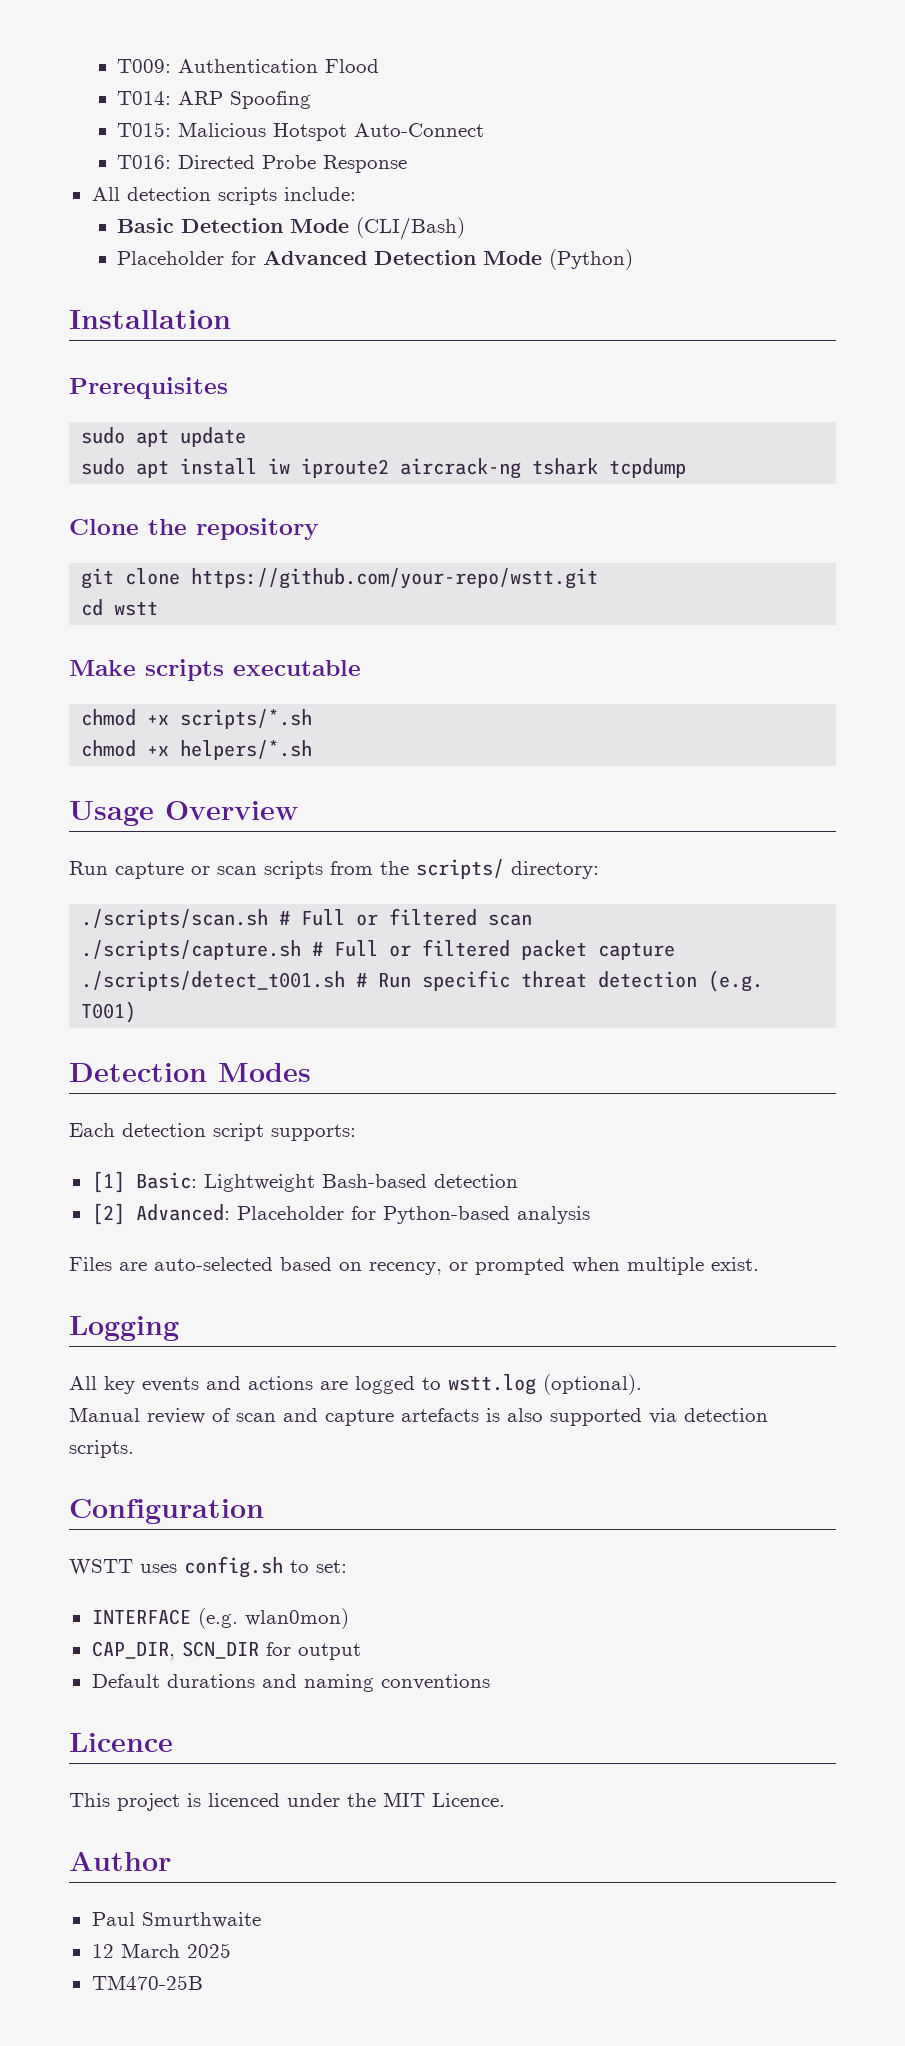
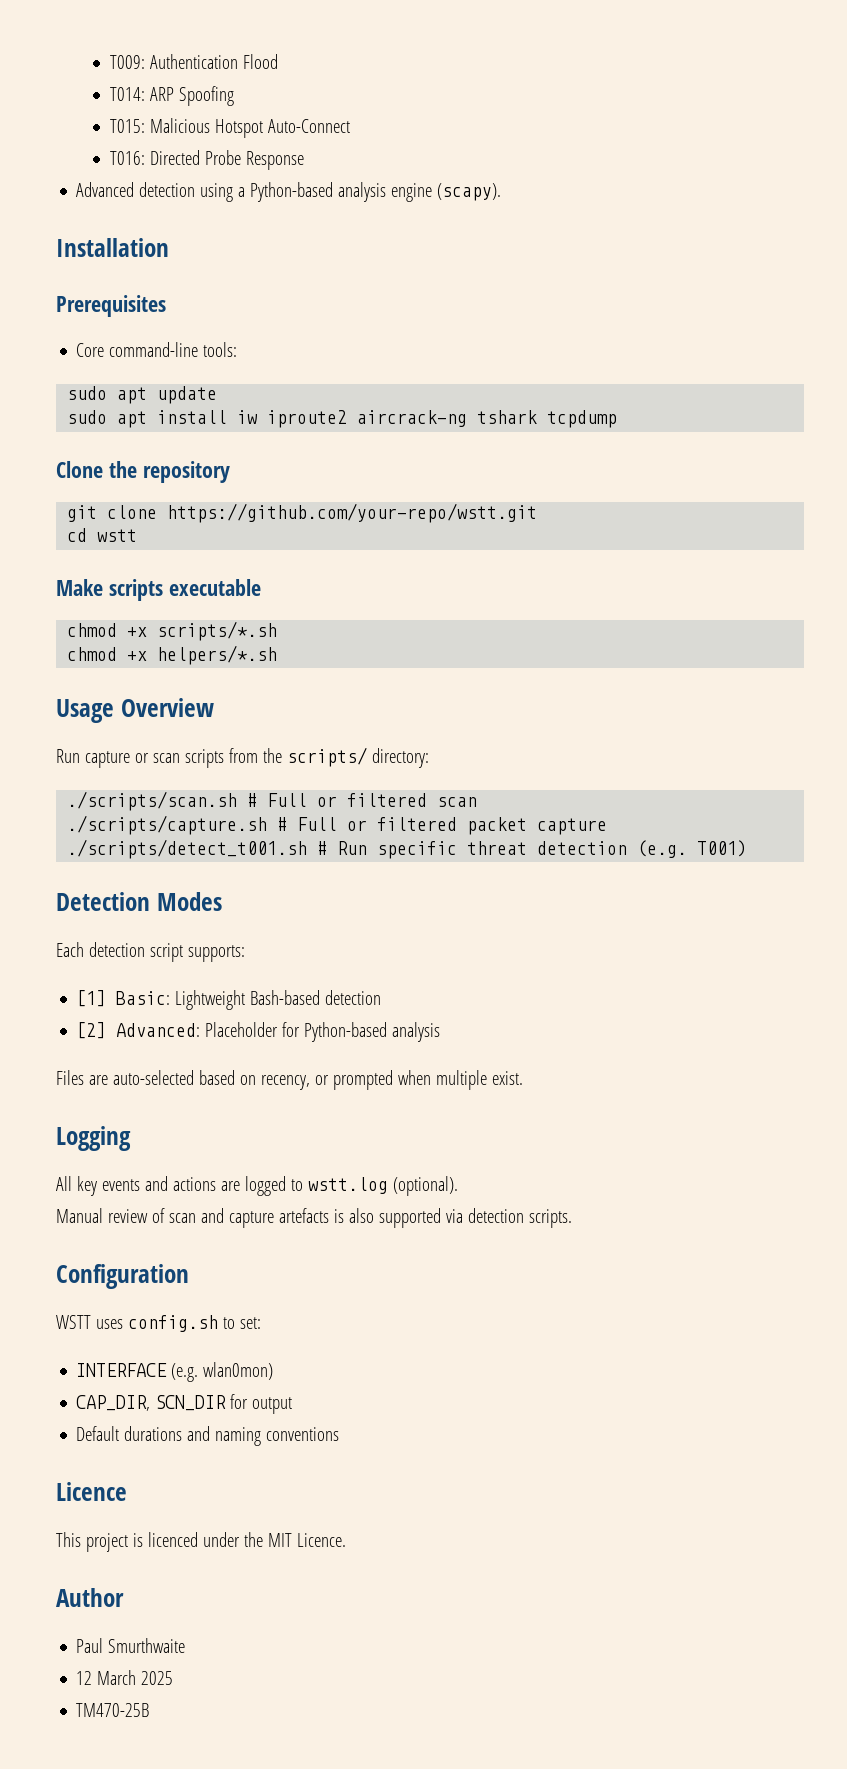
[91,187,356,205] [117,217,466,240] [117,249,634,270] All detection scripts include: // Basic Detection Mode (CLI/Bash) // Placeholder for Advanced Detection Mode (Python) -> [76,182,502,202] Advanced detection using a Python-based analysis engine (scapy).
(228, 388) none -> [76,342,238,357] // Core command-line tools:

